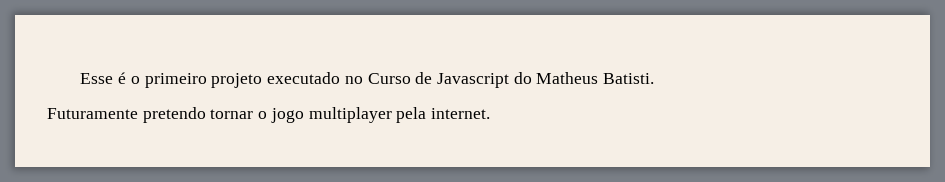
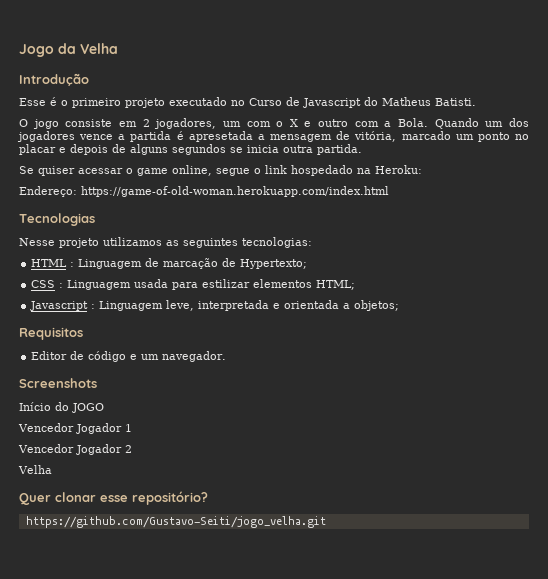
(80, 78) none -> [19,43,118,57] [19,73,89,86] Jogo da Velha // Introdução //
[47,107,491,123] Futuramente pretendo tornar o jogo multiplayer pela internet. -> [19,118,529,129] [17,131,529,142] [19,144,362,155] [19,165,422,176] [19,186,389,197] [19,213,95,226] [19,237,312,248] [31,258,308,269] [31,279,356,290] [30,300,400,311] [19,327,83,340] [31,351,227,362] [19,378,97,388] [19,402,104,413] [18,423,132,434] [18,444,132,455] [18,465,52,474] [19,491,208,505] [25,516,326,528] O jogo consiste em 2 jogadores, um com o X e outro com a Bola. Quando um dos jogadores vence a partida é apresetada a mensagem de vitória, marcado um ponto no placar e depois de alguns segundos se inicia outra partida. // Se quiser acessar o game online, segue o link hospedado na Heroku: // Endereço: https://game-of-old-woman.herokuapp.com/index.html // Tecnologias // Nesse projeto utilizamos as seguintes tecnologias: // HTML : Linguagem de marcação de Hypertexto; // CSS : Linguagem usada para estilizar elementos HTML; // Javascript : Linguagem leve, interpretada e orientada a objetos; // Requisitos // Editor de código e um navegador. // Screenshots // Início do JOGO // Vencedor Jogador 1 // Vencedor Jogador 2 // Velha // Quer clonar esse repositório? // https://github.com/Gustavo-Seiti/jogo_velha.git

